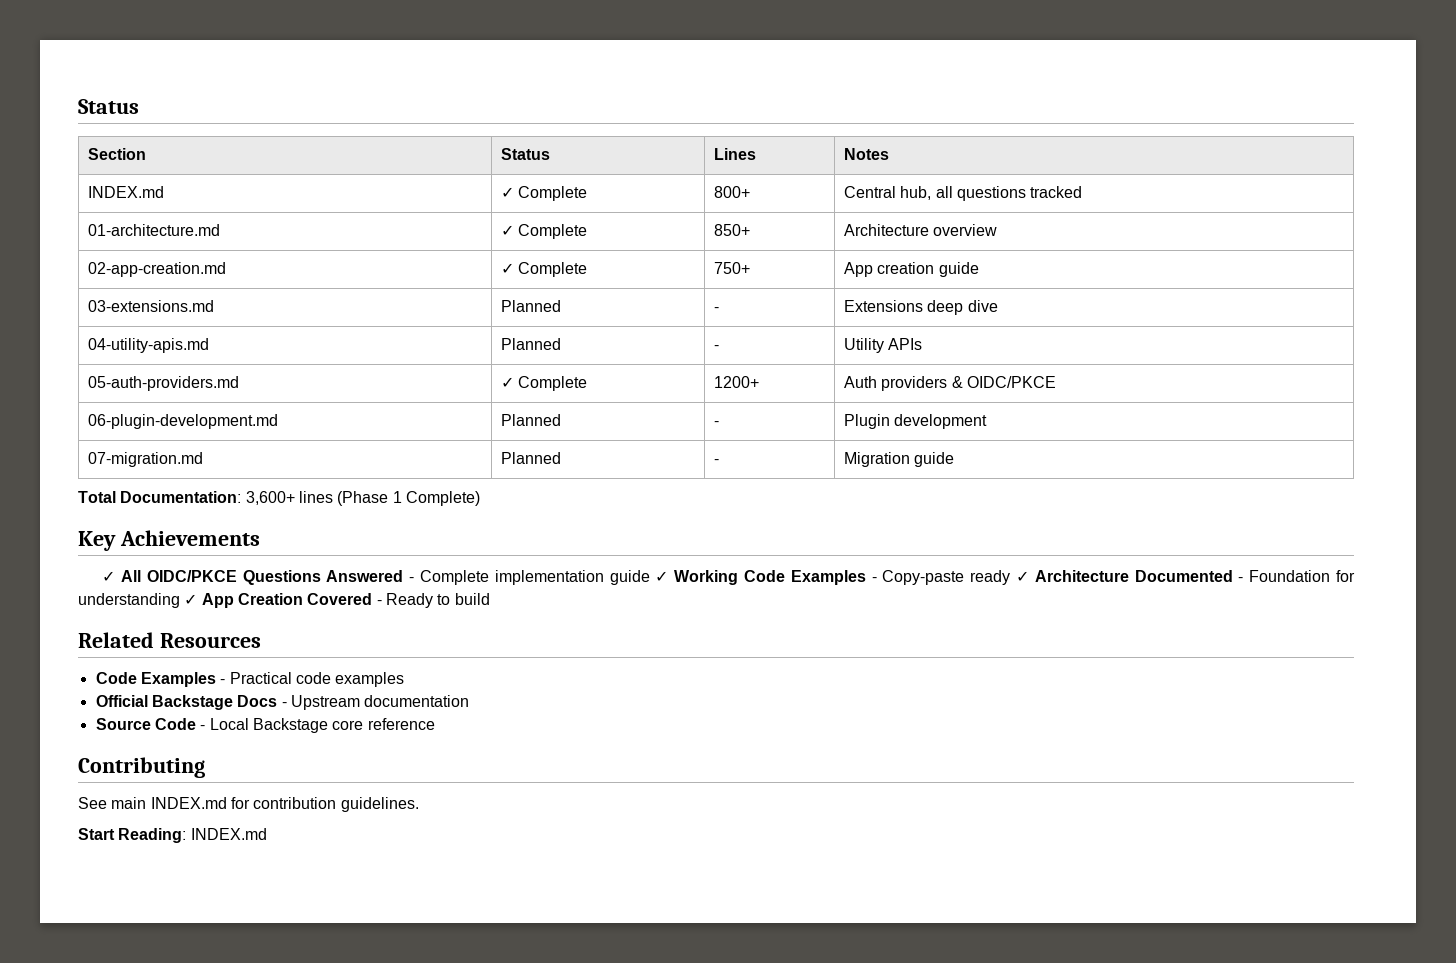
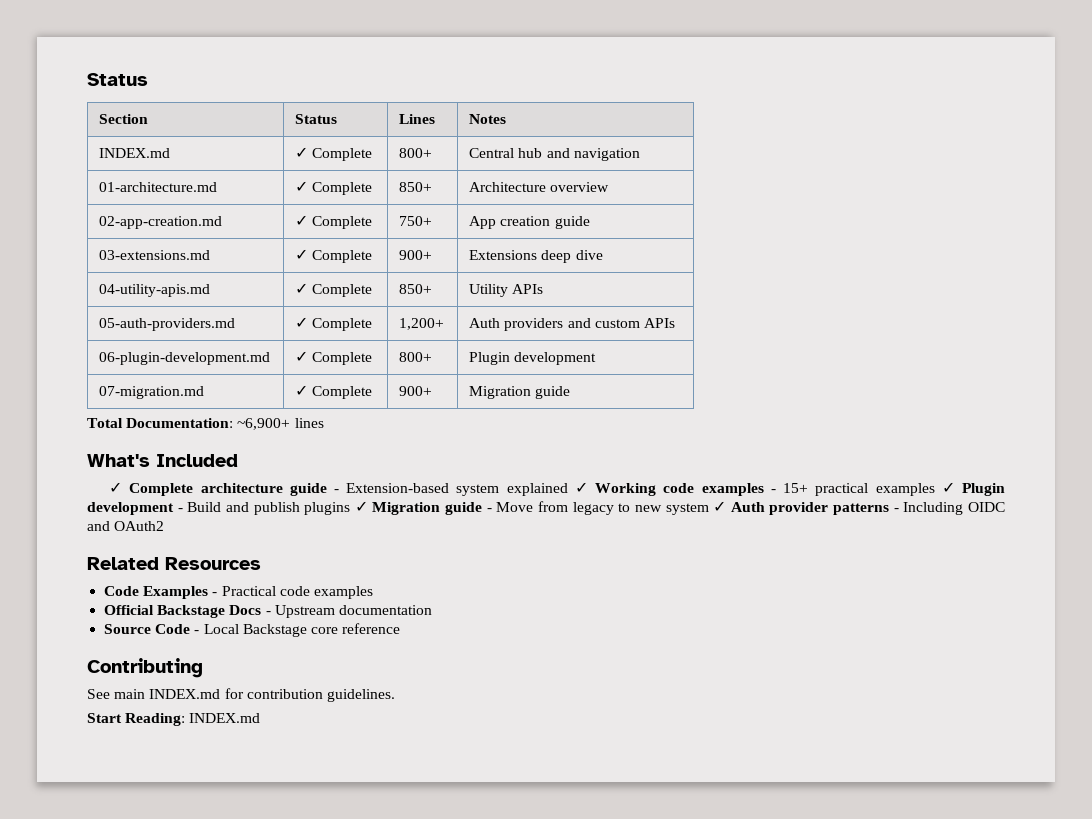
[900,186,1083,201] hub, all questions tracked -> [518,148,640,161] hub and navigation
[501,300,562,312] [714,307,720,312] Planned | - -> [295,249,373,263] [399,250,433,260] ✓ Complete | 900+
[501,338,562,350] [714,345,720,350] Planned | - -> [295,283,373,297] [399,284,433,294] ✓ Complete | 850+
[714,376,760,388] 1200+ -> [399,318,445,330] 1,200+
[951,376,1057,388] [88,414,279,429] [501,414,562,426] [714,421,720,426] & OIDC/PKCE // 06-plugin-development.md | Planned | - -> [567,318,675,328] [99,352,271,365] [295,351,373,365] [399,352,433,362] and custom APIs // 06-plugin-development.md | ✓ Complete | 800+
[501,452,562,464] [714,459,720,464] Planned | - -> [295,385,373,399] [399,386,433,396] ✓ Complete | 900+
[245,491,295,505] 3,600+ -> [237,418,291,430] ~6,900+
[337,491,480,506] [78,530,260,551] [102,570,1356,585] [78,593,490,608] (Phase 1 Complete) // Key Achievements // ✓ All OIDC/PKCE Questions Answered - Complete implementation guide ✓ Working Code Examples - Copy-paste ready ✓ Architecture Documented - Foundation for understanding ✓ App Creation Covered - Ready to build -> [87,454,238,467] [109,482,1005,496] [87,501,1005,515] [87,521,165,531] // What's Included // ✓ Complete architecture guide - Extension-based system explained ✓ Working code examples - 15+ practical examples ✓ Plugin development - Build and publish plugins ✓ Migration guide - Move from legacy to new system ✓ Auth provider patterns - Including OIDC and OAuth2

